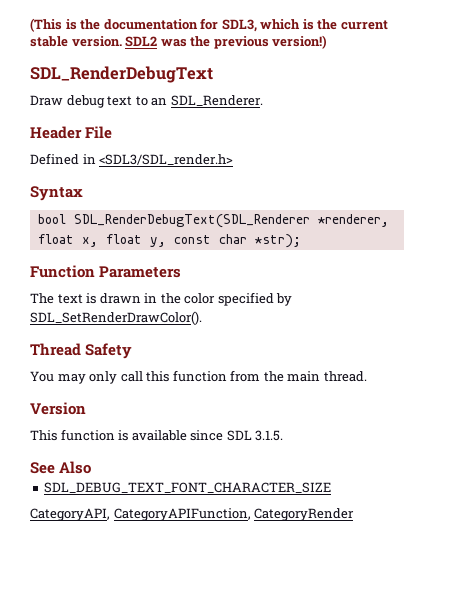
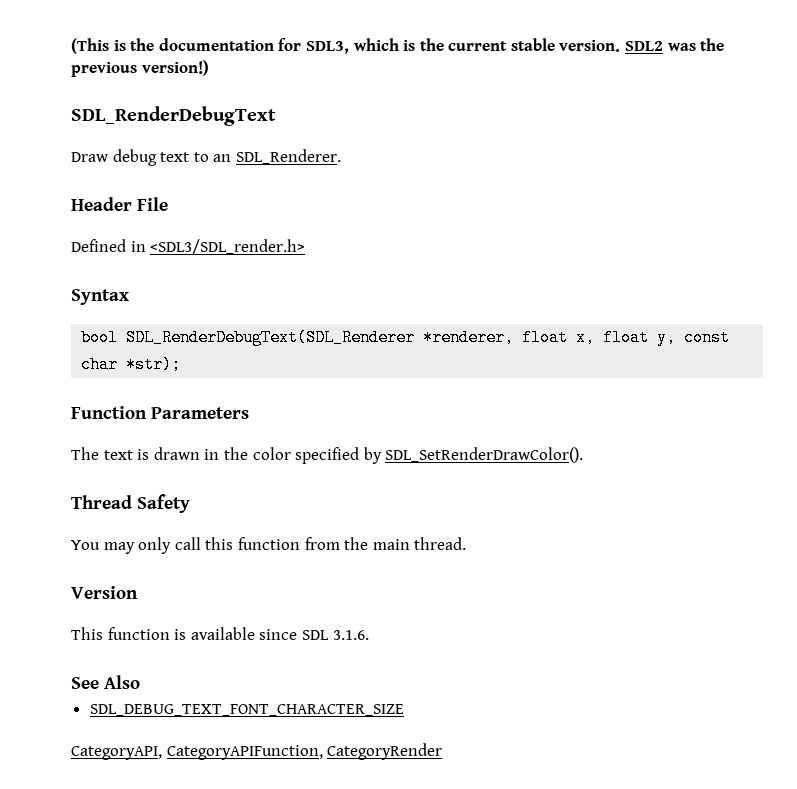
[255,430,284,441] 3.1.5. -> [332,630,369,640] 3.1.6.

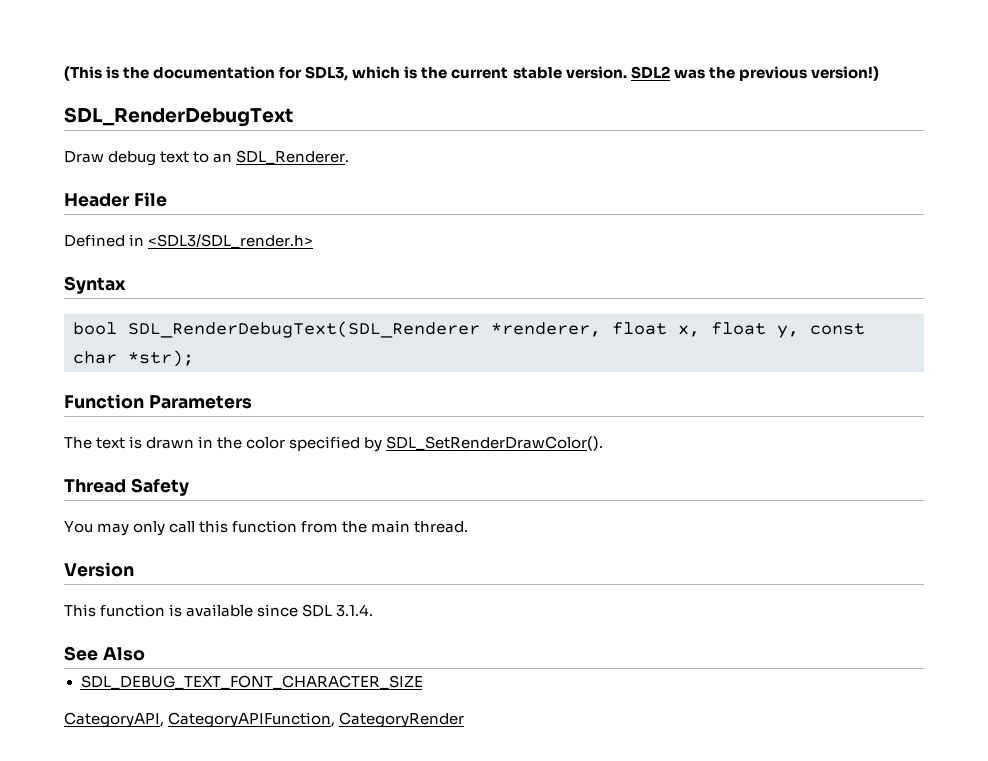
[332,630,369,640] 3.1.6. -> [336,604,374,617] 3.1.4.

